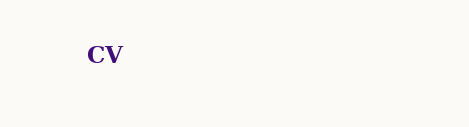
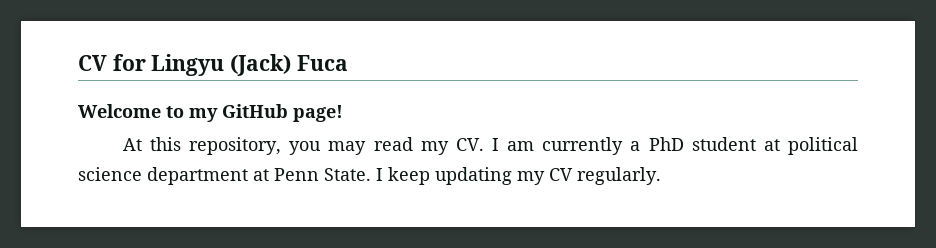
[87,46,124,63] CV -> [78,54,348,76] [78,104,343,122] [122,137,858,155] [78,167,661,185] CV for Lingyu (Jack) Fuca // Welcome to my GitHub page! // At this repository, you may read my CV. I am currently a PhD student at political science department at Penn State. I keep updating my CV regularly.

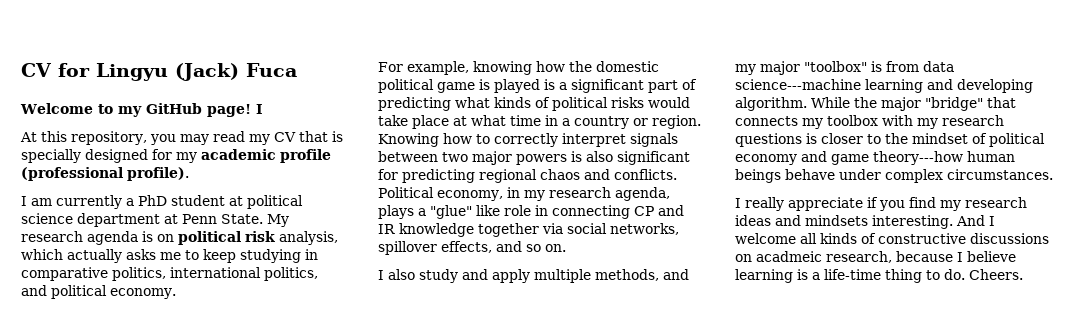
(343, 113) none -> [255,104,263,114] I
[455,138,484,151] CV. -> [273,131,343,142] [21,149,331,163] [21,167,189,181] CV that is specially designed for my academic profile (professional profile). //
[376,167,661,185] I keep updating my CV regularly. -> [267,214,289,227] [21,231,338,245] [21,249,318,263] [21,267,318,281] [21,285,176,299] [378,61,659,75] [378,79,697,93] [378,97,690,111] [378,115,701,129] [378,133,678,147] [378,151,690,165] [378,169,677,183] [378,187,670,201] [378,205,684,219] [378,223,679,237] [378,241,566,255] [378,269,689,283] [735,61,954,75] [735,79,1033,93] [735,97,1016,111] [735,115,1004,129] [735,133,1045,147] [735,151,1015,165] [735,169,1053,183] [735,197,1027,211] [735,215,995,229] [735,233,1049,244] [735,251,1016,263] [735,269,1023,283] My research agenda is on political risk analysis, which actually asks me to keep studying in comparative politics, international politics, and political economy. // For example, knowing how the domestic political game is played is a significant part of predicting what kinds of political risks would take place at what time in a country or region. Knowing how to correctly interpret signals between two major powers is also significant for predicting regional chaos and conflicts. Political economy, in my research agenda, plays a "glue" like role in connecting CP and IR knowledge together via social networks, spillover effects, and so on. // I also study and apply multiple methods, and my major "toolbox" is from data science---machine learning and developing algorithm. While the major "bridge" that connects my toolbox with my research questions is closer to the mindset of political economy and game theory---how human beings behave under complex circumstances. // I really appreciate if you find my research ideas and mindsets interesting. And I welcome all kinds of constructive discussions on acadmeic research, because I believe learning is a life-time thing to do. Cheers.

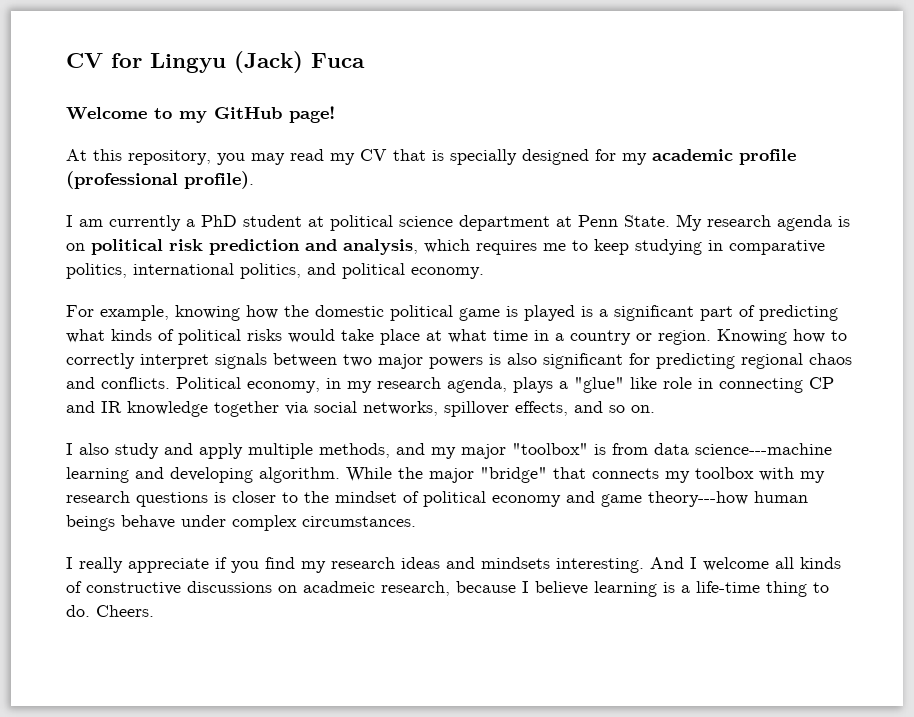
[255,104,263,114] I -> (335, 114) none
[279,231,338,245] [21,249,156,263] analysis, which actually asks -> [209,239,537,255] prediction and analysis, which requires

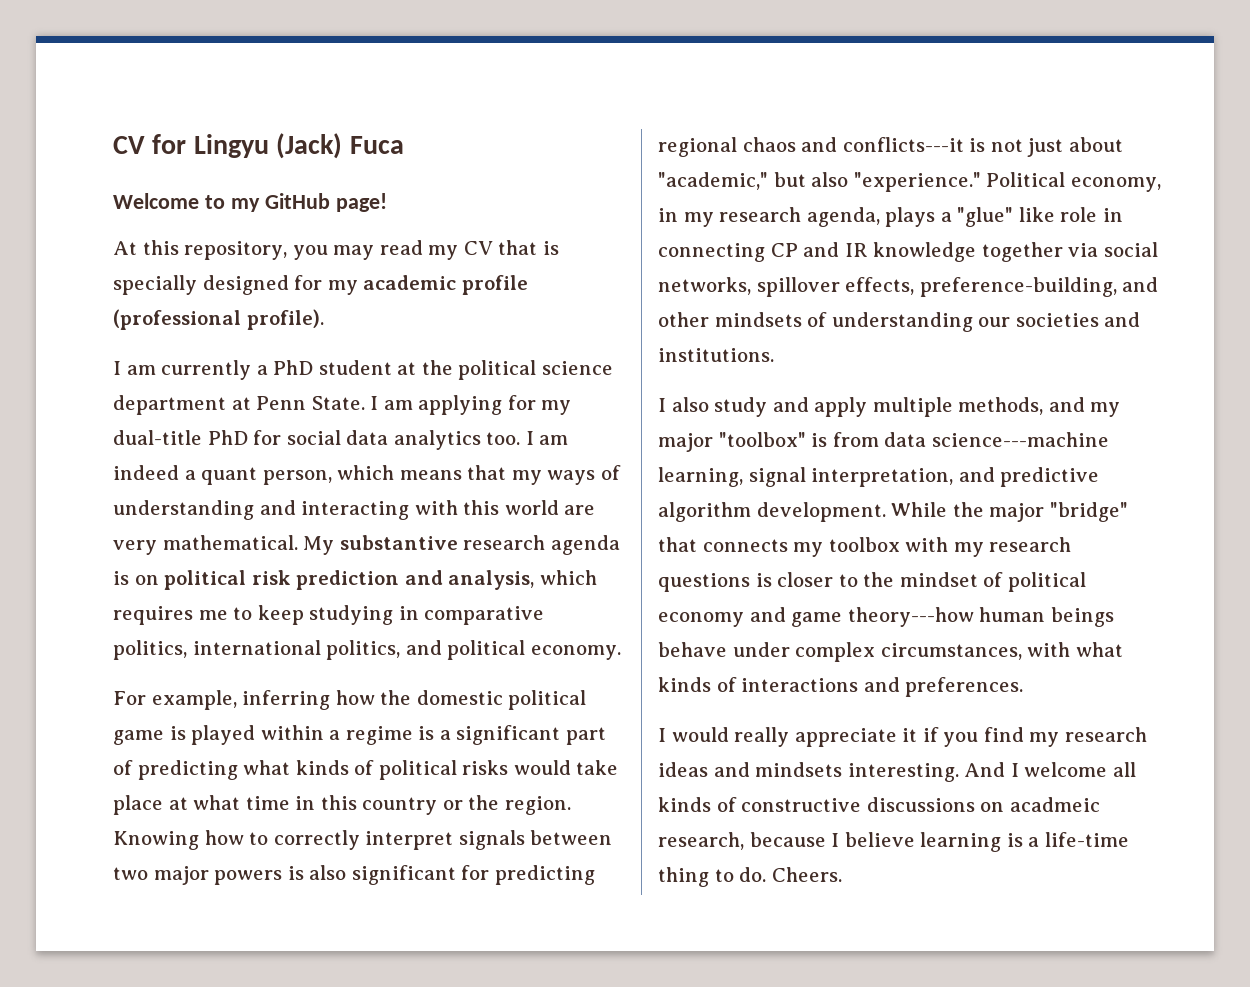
(324, 221) none -> [421,360,453,375] the
[676,214,702,231] My -> [370,395,572,415] [113,430,569,450] [113,465,621,485] [113,500,596,520] [113,535,458,555] I am applying for my dual-title PhD for social data analytics too. I am indeed a quant person, which means that my ways of understanding and interacting with this world are very mathematical. My substantive
[175,305,240,321] knowing -> [242,690,331,710] inferring
(575, 313) none -> [260,725,413,745] within a regime
[555,333,564,341] a -> [320,795,357,810] this
(652, 337) none -> [468,795,500,810] the
[101,377,170,389] conflicts. -> [842,137,1123,157] [658,172,981,192] conflicts---it is not just about "academic," but also "experience."
[574,401,655,413] and so on. -> [919,277,1159,297] [658,312,1141,332] [658,348,774,362] preference-building, and other mindsets of understanding our societies and institutions.
[66,467,340,483] learning and developing algorithm. -> [658,467,1100,487] [658,502,886,522] learning, signal interpretation, and predictive algorithm development.
[302,516,416,527] [66,557,73,569] circumstances. // I -> [880,642,1123,660] [658,677,1024,697] [658,727,729,742] circumstances, with what kinds of interactions and preferences. // I would
(209, 565) none -> [902,728,918,742] it

